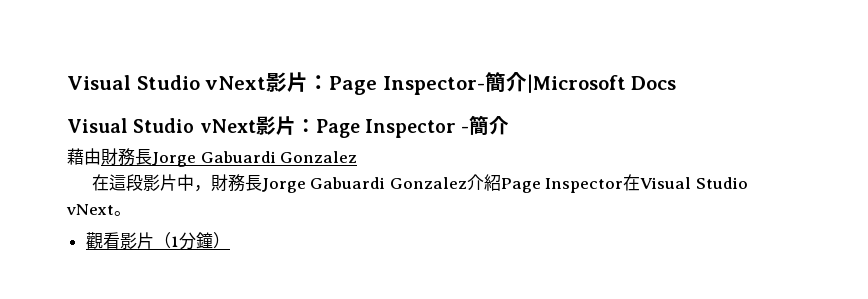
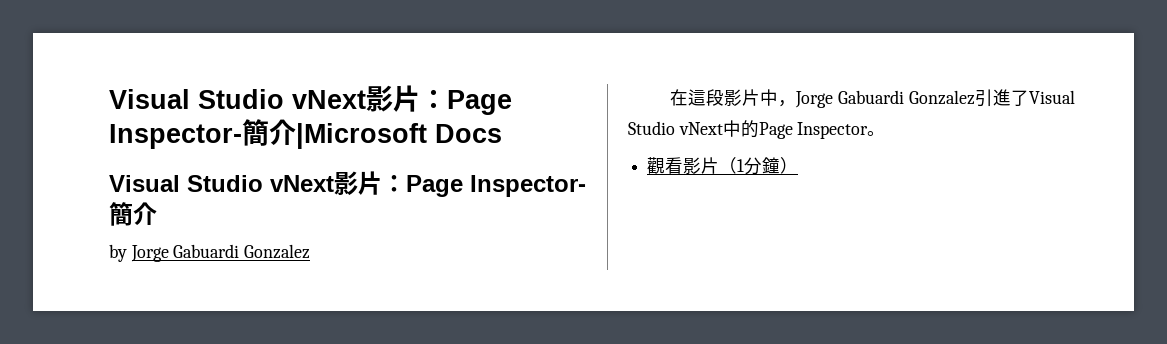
[364,119,470,138] Inspector - -> [470,175,586,197] Inspector-
[67,148,152,166] 藉由財務長 -> [109,244,127,262] by
[210,174,749,193] [66,204,114,215] 財務長Jorge Gabuardi Gonzalez介紹Page Inspector在Visual Studio vNext -> [795,89,1075,108] [628,120,869,139] Jorge Gabuardi Gonzalez引進了Visual Studio vNext中的Page Inspector

